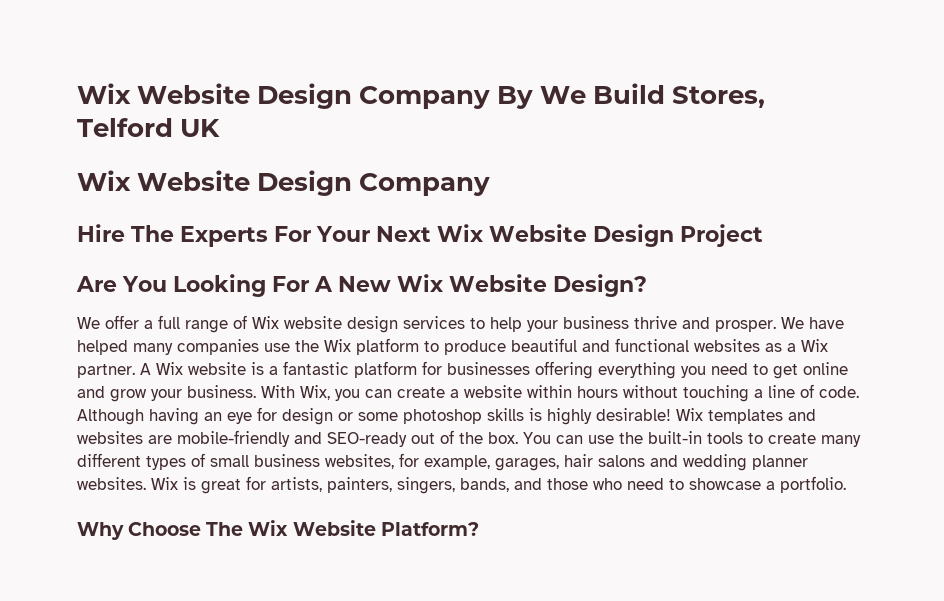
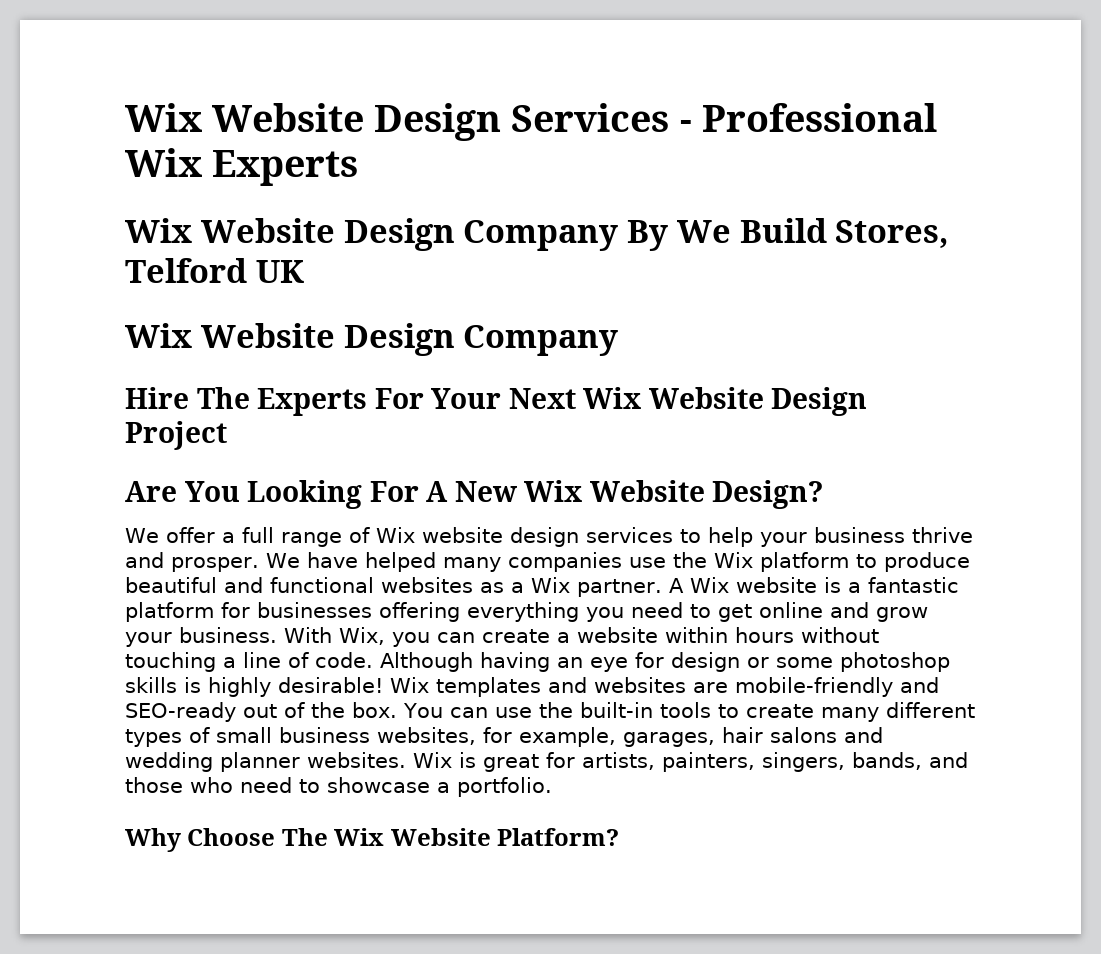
[77,83,353,109] Wix Website Design -> [125,103,937,141] [125,148,359,186] [125,218,455,251] Wix Website Design Services - Professional Wix Experts // Wix Website Design

